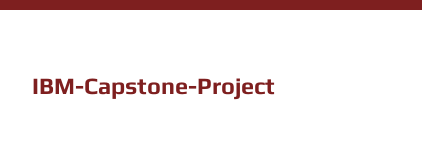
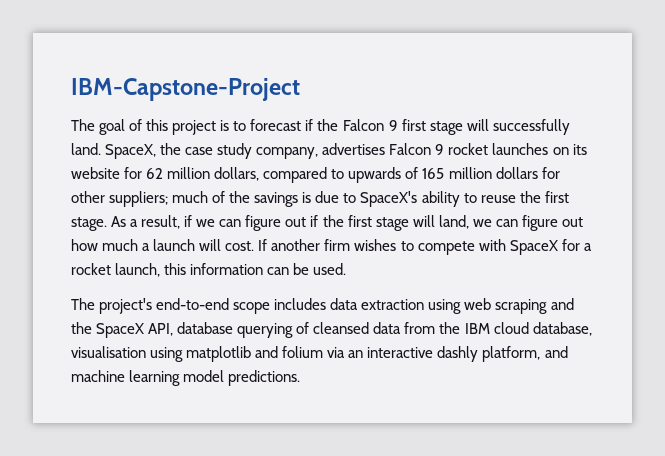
(275, 89) none -> [71,119,570,135] [71,143,587,159] [71,167,560,183] [71,191,569,207] [71,215,583,231] [71,239,592,255] [71,263,347,277] [71,298,574,314] [71,322,592,338] [71,346,568,362] [71,370,301,386] // The goal of this project is to forecast if the Falcon 9 first stage will successfully land. SpaceX, the case study company, advertises Falcon 9 rocket launches on its website for 62 million dollars, compared to upwards of 165 million dollars for other suppliers; much of the savings is due to SpaceX's ability to reuse the first stage. As a result, if we can figure out if the first stage will land, we can figure out how much a launch will cost. If another firm wishes to compete with SpaceX for a rocket launch, this information can be used. // The project's end-to-end scope includes data extraction using web scraping and the SpaceX API, database querying of cleansed data from the IBM cloud database, visualisation using matplotlib and folium via an interactive dashly platform, and machine learning model predictions.

